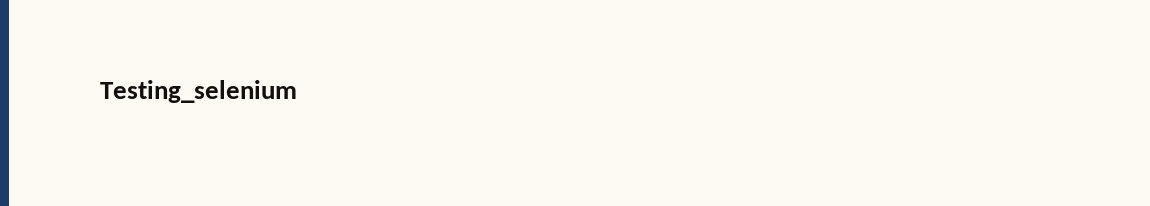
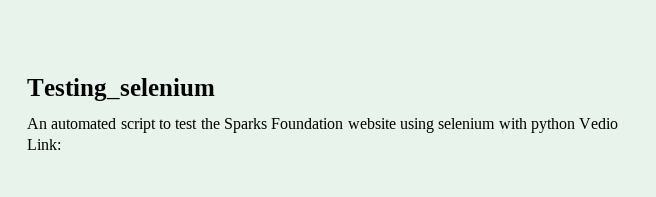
(297, 91) none -> [27,118,619,133] [27,139,61,150] // An automated script to test the Sparks Foundation website using selenium with python Vedio Link:

